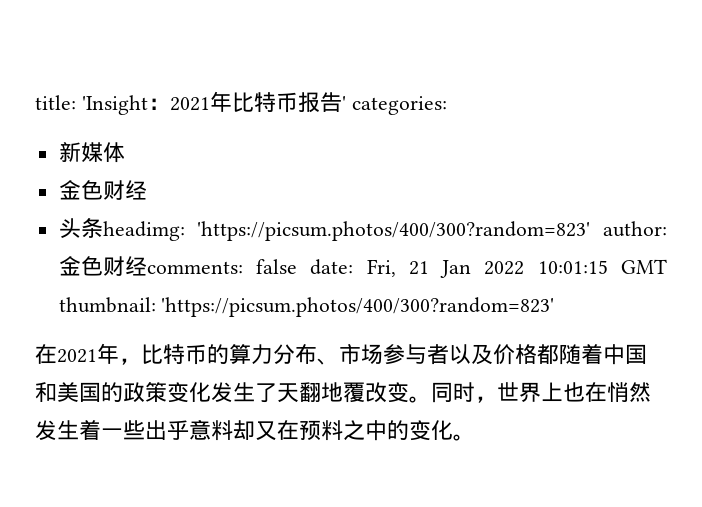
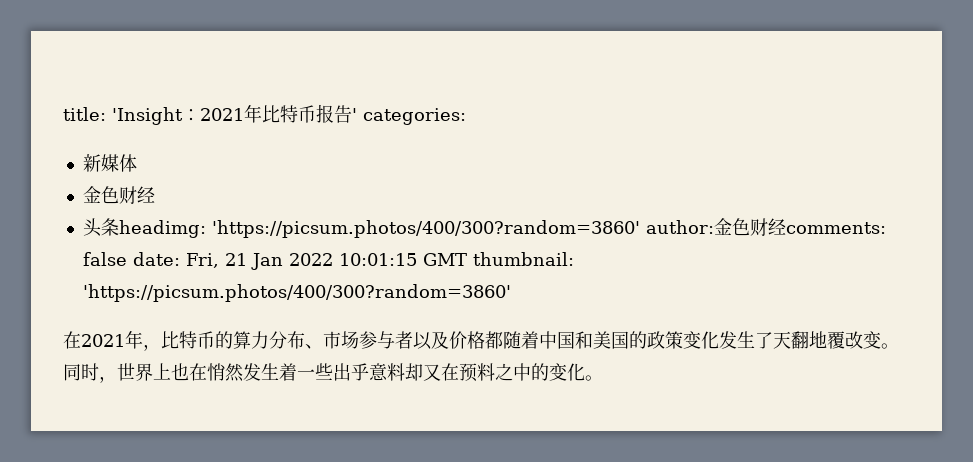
[197,221,591,241] 'https://picsum.photos/400/300?random=823' -> [211,220,640,238] 'https://picsum.photos/400/300?random=3860'
[161,297,555,317] 'https://picsum.photos/400/300?random=823' -> [82,284,511,302] 'https://picsum.photos/400/300?random=3860'

